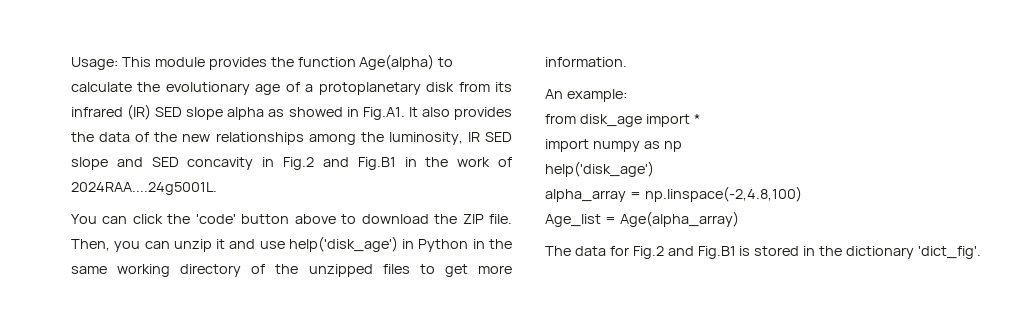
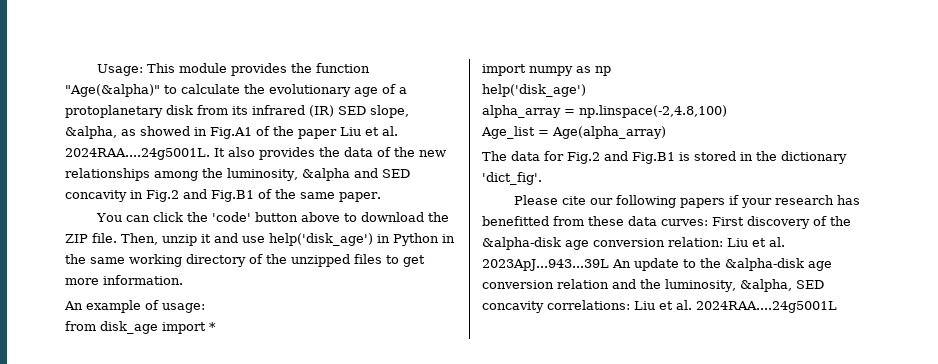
[359,54,435,70] Age(alpha) -> [65,84,160,97] "Age(&alpha)"
[186,107,265,120] slope alpha -> [370,105,409,118] [65,126,117,139] slope, &alpha,
[362,107,405,120] Fig.A1. -> [210,126,398,139] [65,148,210,160] Fig.A1 of the paper Liu et al. 2024RAA....24g5001L.
[467,132,513,142] [71,157,108,170] IR SED slope -> [301,168,350,181] &alpha
[404,157,512,167] [71,182,217,195] in the work of 2024RAA....24g5001L. -> [258,189,381,202] of the same paper.
[114,241,170,252] you can -> (158, 239) none
[566,89,627,102] example: -> [86,300,205,313] example of usage:
(982, 252) none -> [513,195,860,208] [482,216,851,229] [482,237,785,250] [482,258,832,271] [482,279,824,292] [482,300,837,313] // Please cite our following papers if your research has benefitted from these data curves: First discovery of the &alpha-disk age conversion relation: Liu et al. 2023ApJ...943...39L An update to the &alpha-disk age conversion relation and the luminosity, &alpha, SED concavity correlations: Liu et al. 2024RAA....24g5001L

